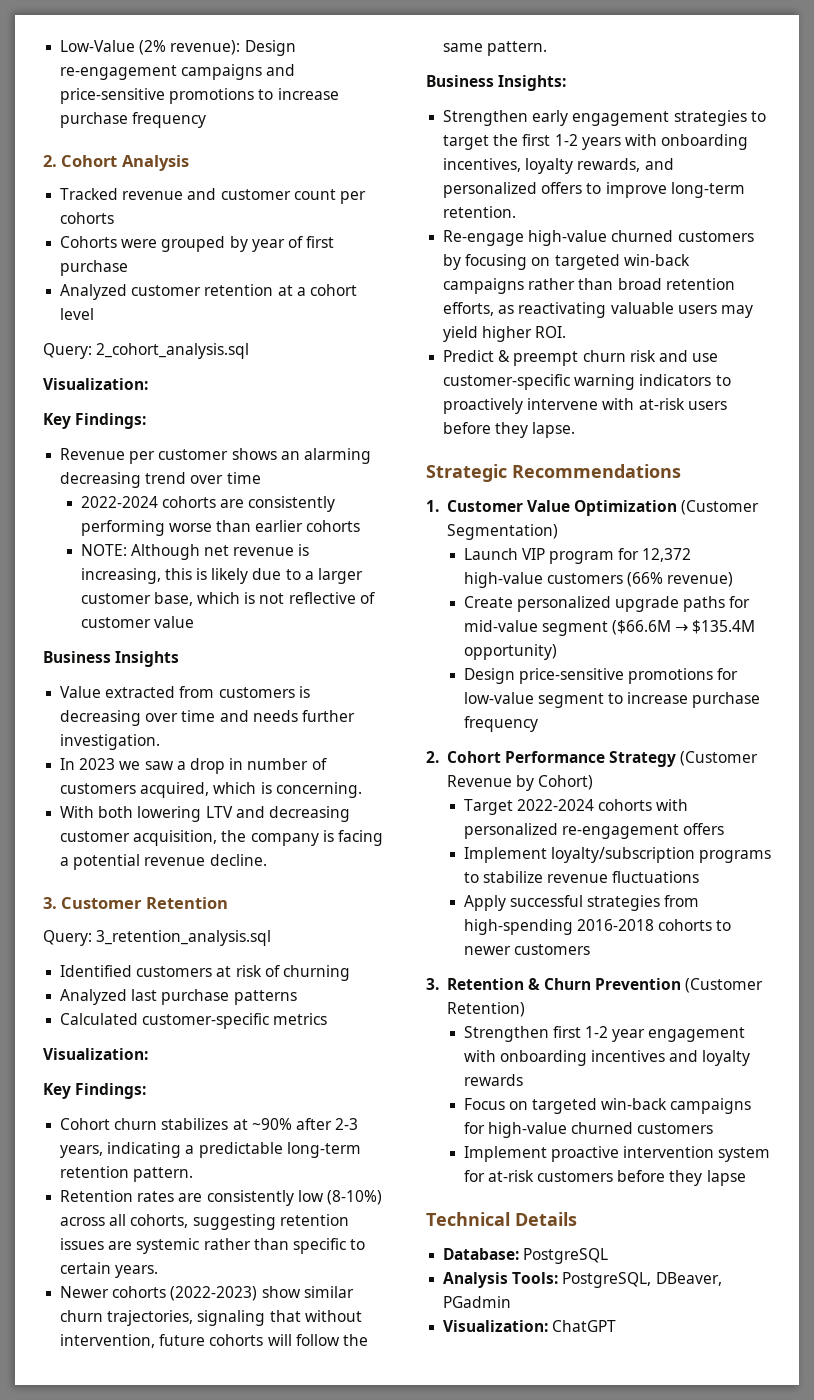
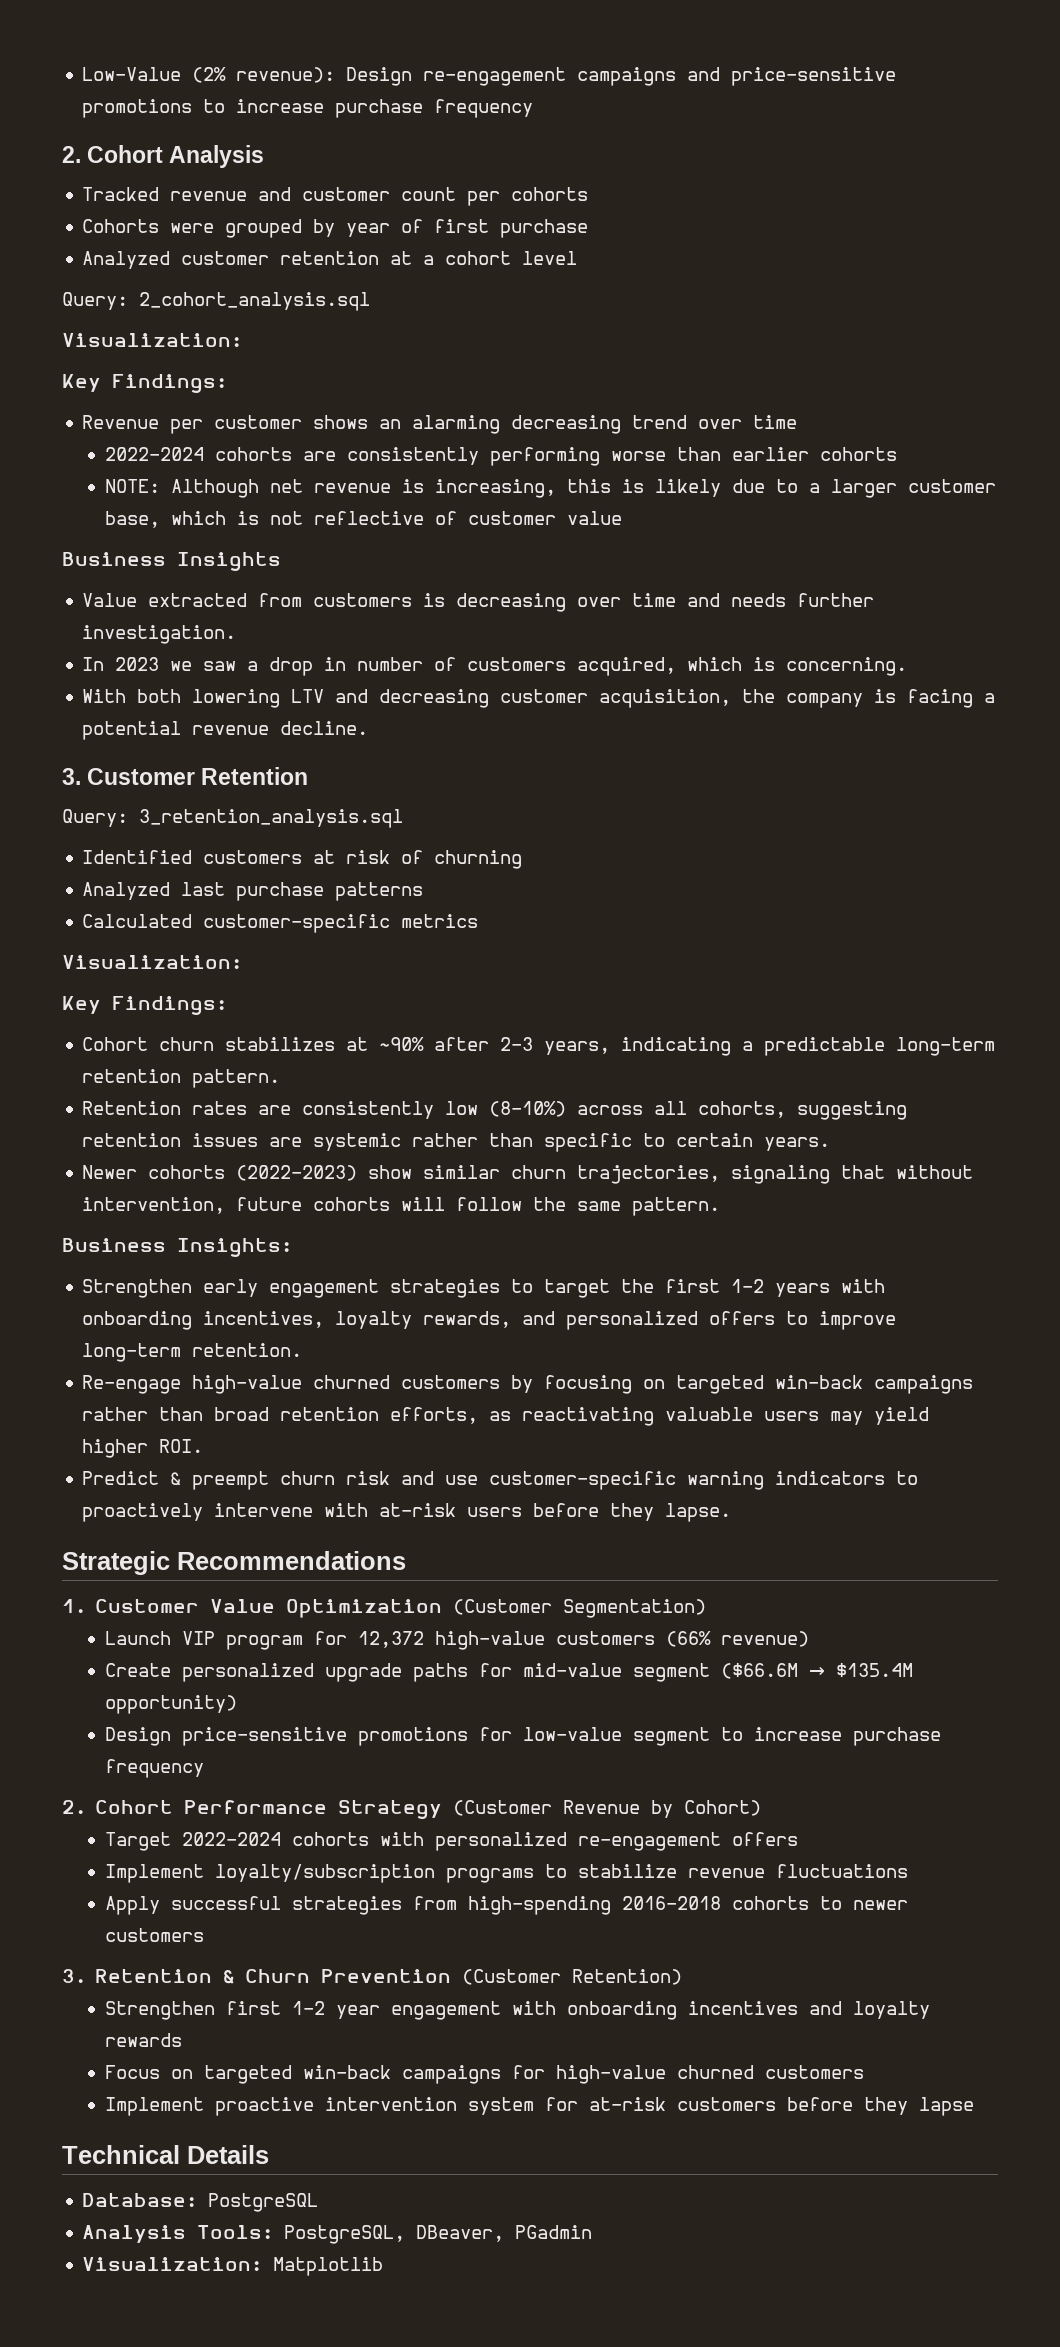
[552,1320,617,1332] ChatGPT -> [273,2257,384,2276] Matplotlib

